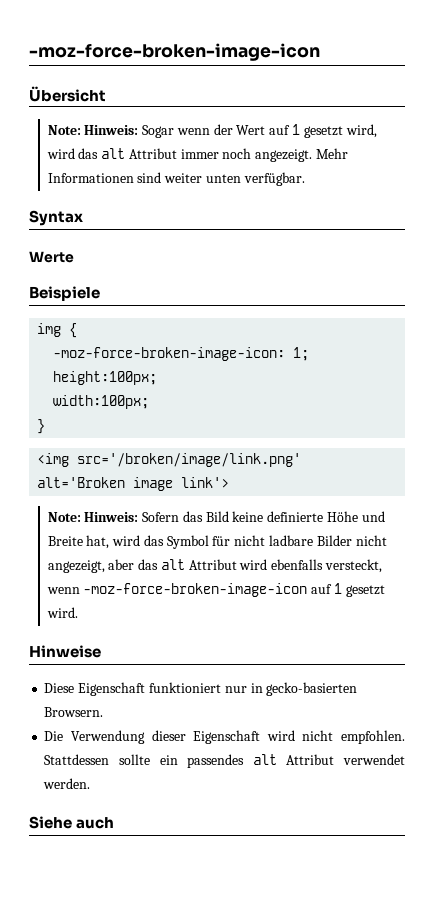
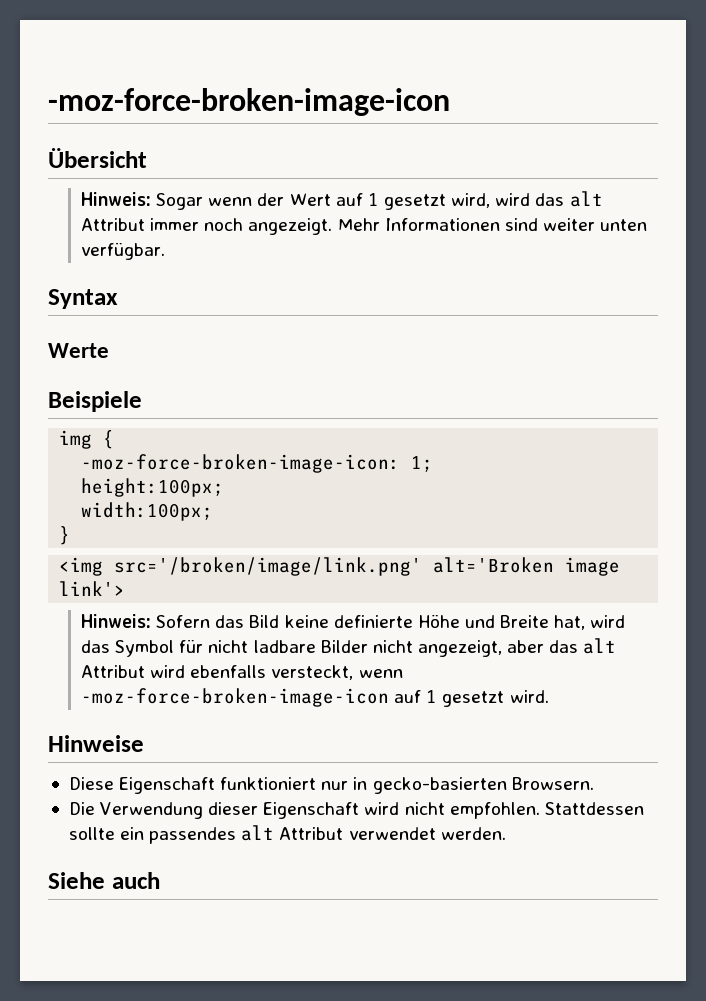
[47,125,81,135] Note: -> (147, 158) none
[47,512,81,522] Note: -> (126, 588) none

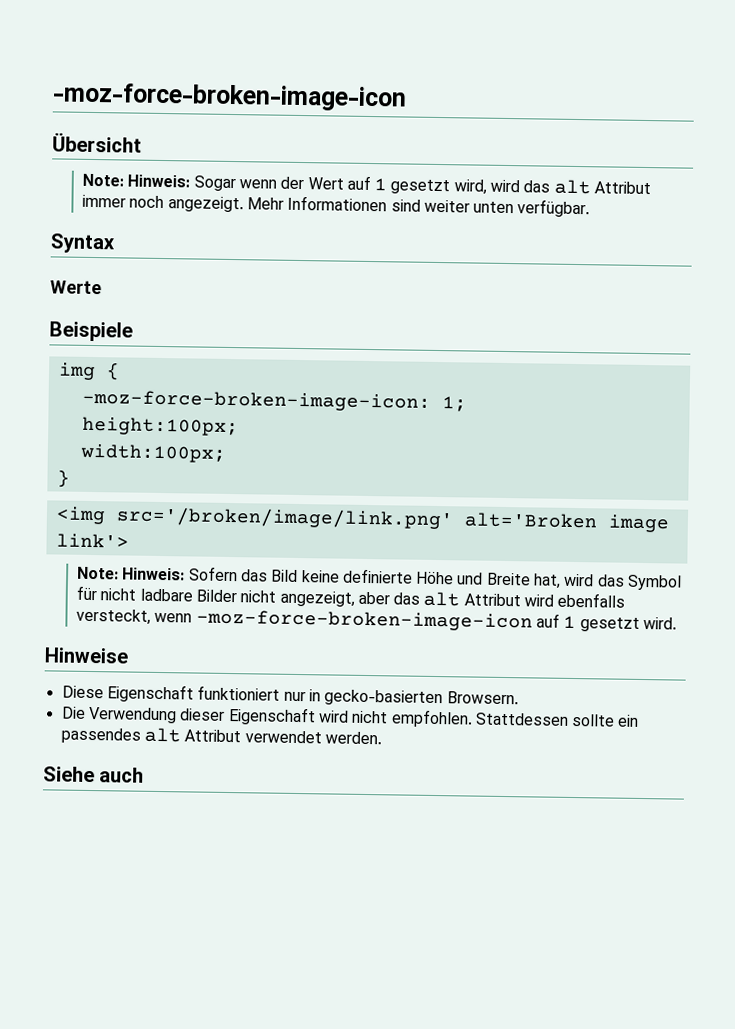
(147, 158) none -> [81,173,124,187] Note:
(126, 588) none -> [76,566,119,580] Note:

